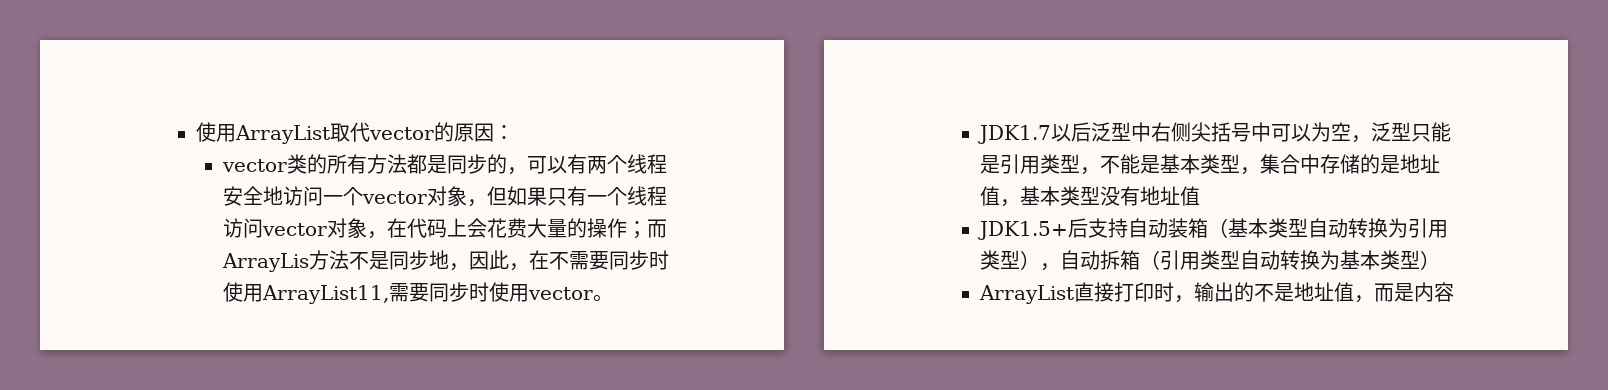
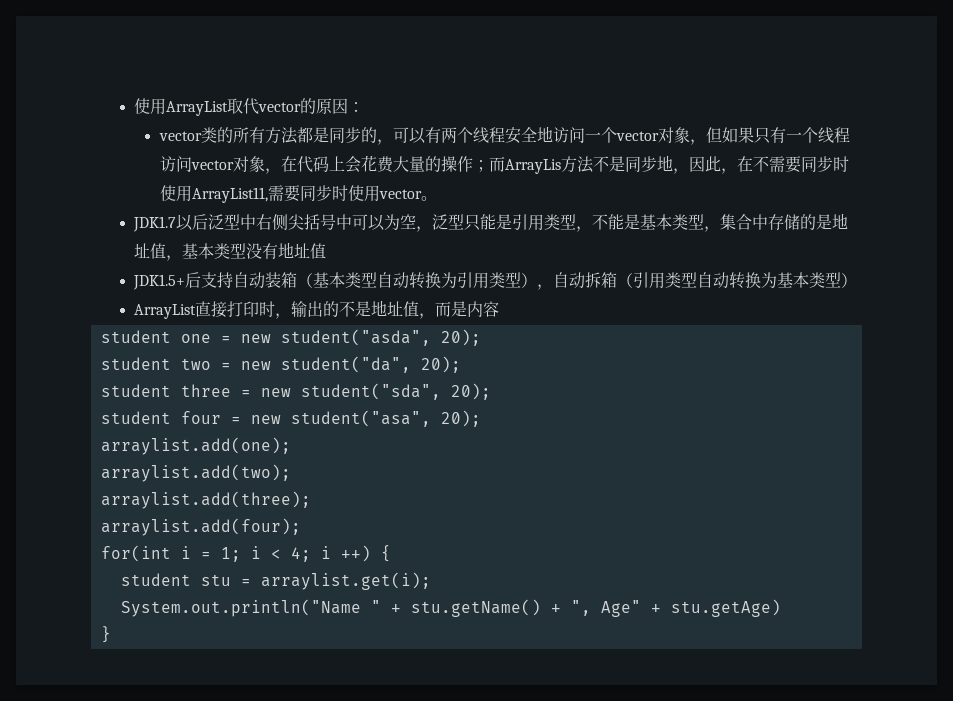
(1454, 292) none -> [100,329,481,346] [100,356,461,373] [100,383,491,400] [100,410,481,427] [100,437,291,455] [100,464,291,482] [100,491,311,509] [100,518,301,536] [100,545,391,562] [120,572,431,590] [120,599,781,617] [100,626,111,643] // student one = new student("asda", 20); // student two = new student("da", 20); // student three = new student("sda", 20); // student four = new student("asa", 20); // arraylist.add(one); // arraylist.add(two); // arraylist.add(three); // arraylist.add(four); // for(int i = 1; i < 4; i ++) { // student stu = arraylist.get(i); // System.out.println("Name " + stu.getName() + ", Age" + stu.getAge) // }

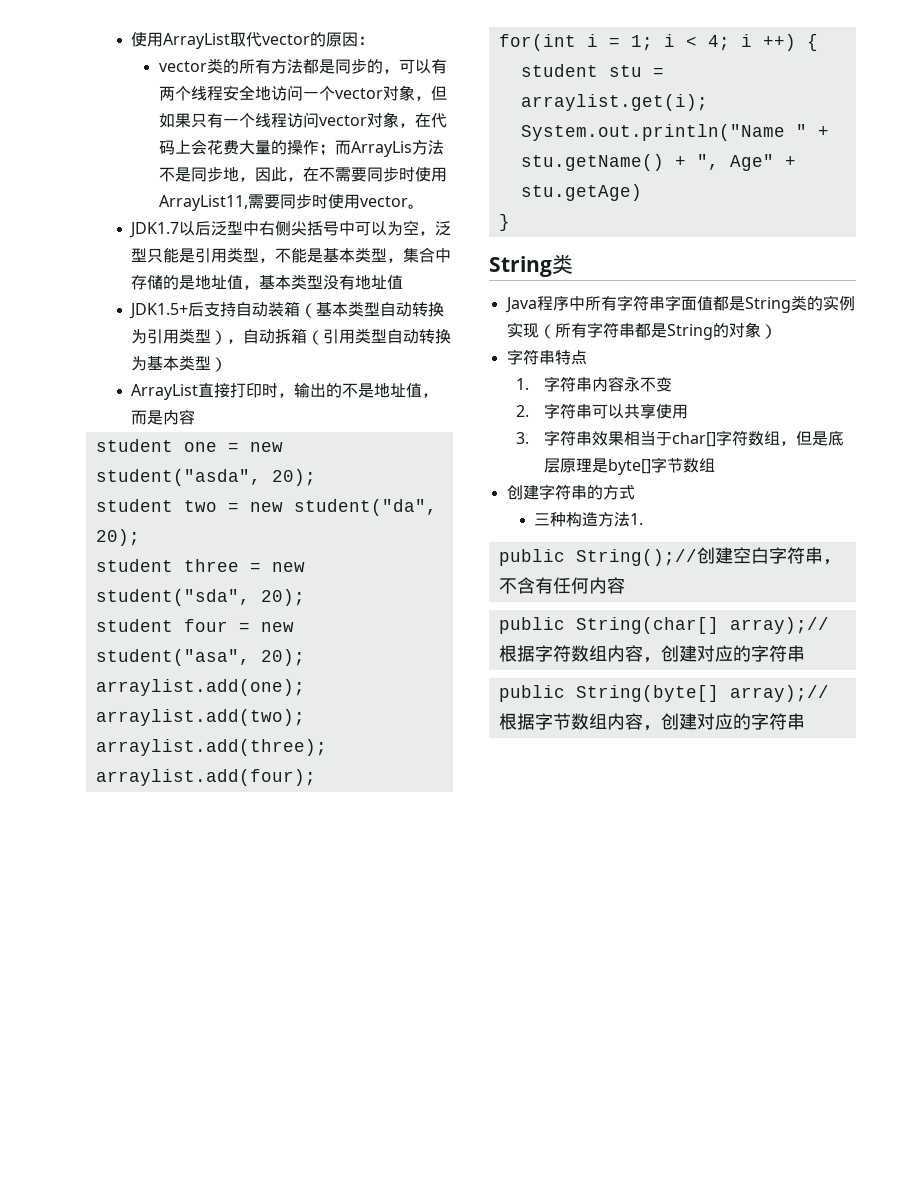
(111, 634) none -> [489,254,573,277] [504,295,855,313] [506,322,777,340] [506,349,587,365] [516,376,672,392] [516,403,688,419] [516,430,844,447] [543,457,715,475] [506,484,635,500] [534,512,644,527] [498,547,841,566] [498,577,625,594] [498,617,829,634] [498,645,805,663] [498,685,829,702] [498,713,805,731] // String类 // Java程序中所有字符串字面值都是String类的实例实现（所有字符串都是String的对象） // 字符串特点 // 1.字符串内容永不变 // 2.字符串可以共享使用 // 3.字符串效果相当于char[]字符数组，但是底层原理是byte[]字节数组 // 创建字符串的方式 // 三种构造方法1. // public String();//创建空白字符串，不含有任何内容 // public String(char[] array);//根据字符数组内容，创建对应的字符串 // public String(byte[] array);//根据字节数组内容，创建对应的字符串

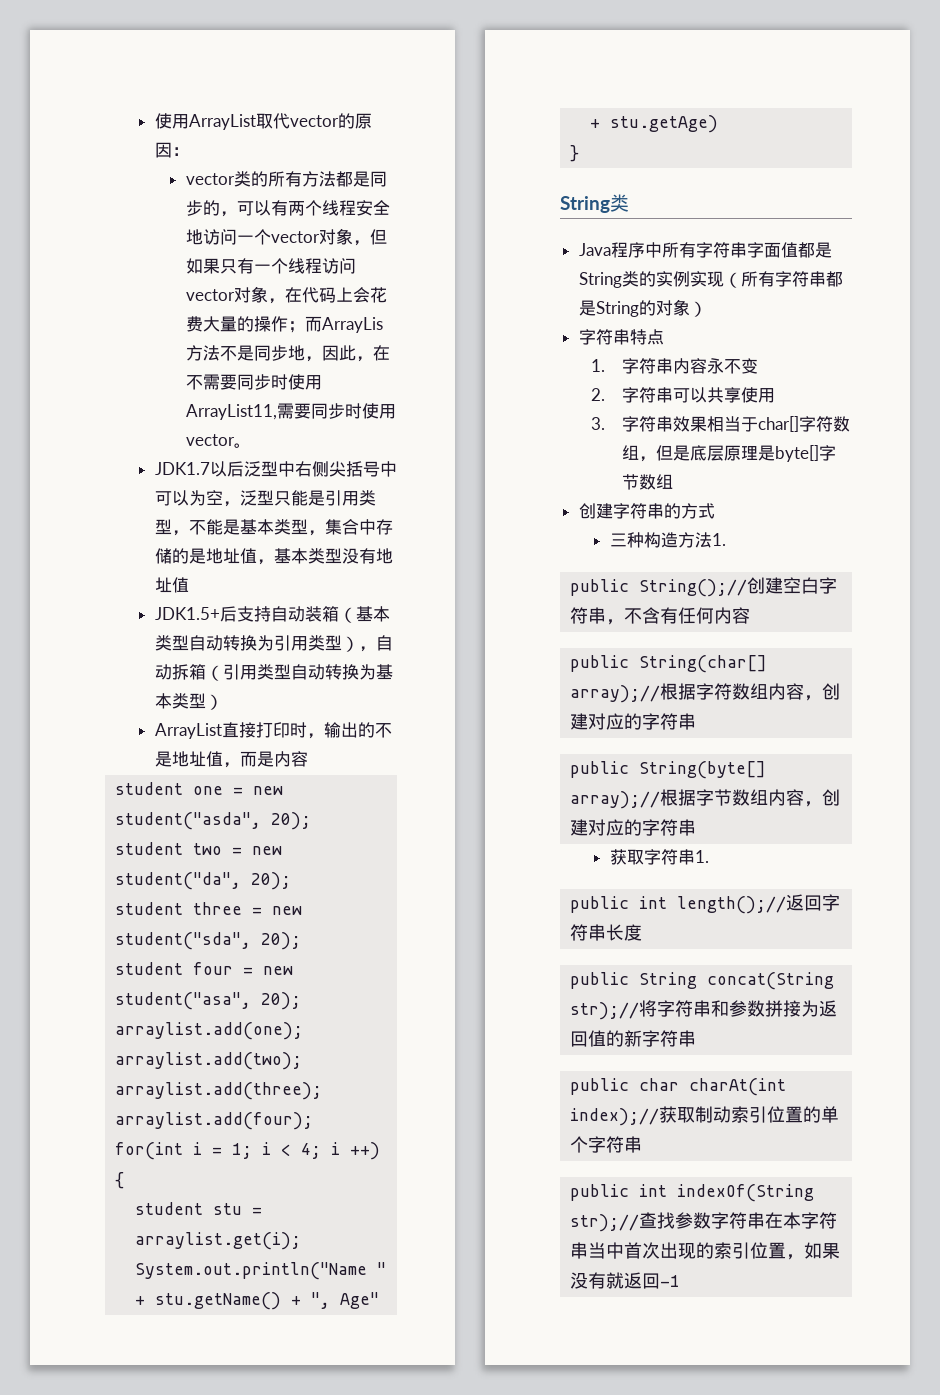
(805, 721) none -> [609,849,709,865] [570,894,841,914] [570,924,643,941] [570,972,835,990] [570,1000,838,1020] [570,1030,697,1047] [570,1078,787,1096] [570,1106,840,1126] [570,1136,643,1153] [570,1184,815,1202] [570,1212,838,1232] [570,1242,841,1260] [570,1272,681,1289] // 获取字符串1. // public int length();//返回字符串长度 // public String concat(String str);//将字符串和参数拼接为返回值的新字符串 // public char charAt(int index);//获取制动索引位置的单个字符串 // public int indexOf(String str);//查找参数字符串在本字符串当中首次出现的索引位置，如果没有就返回-1

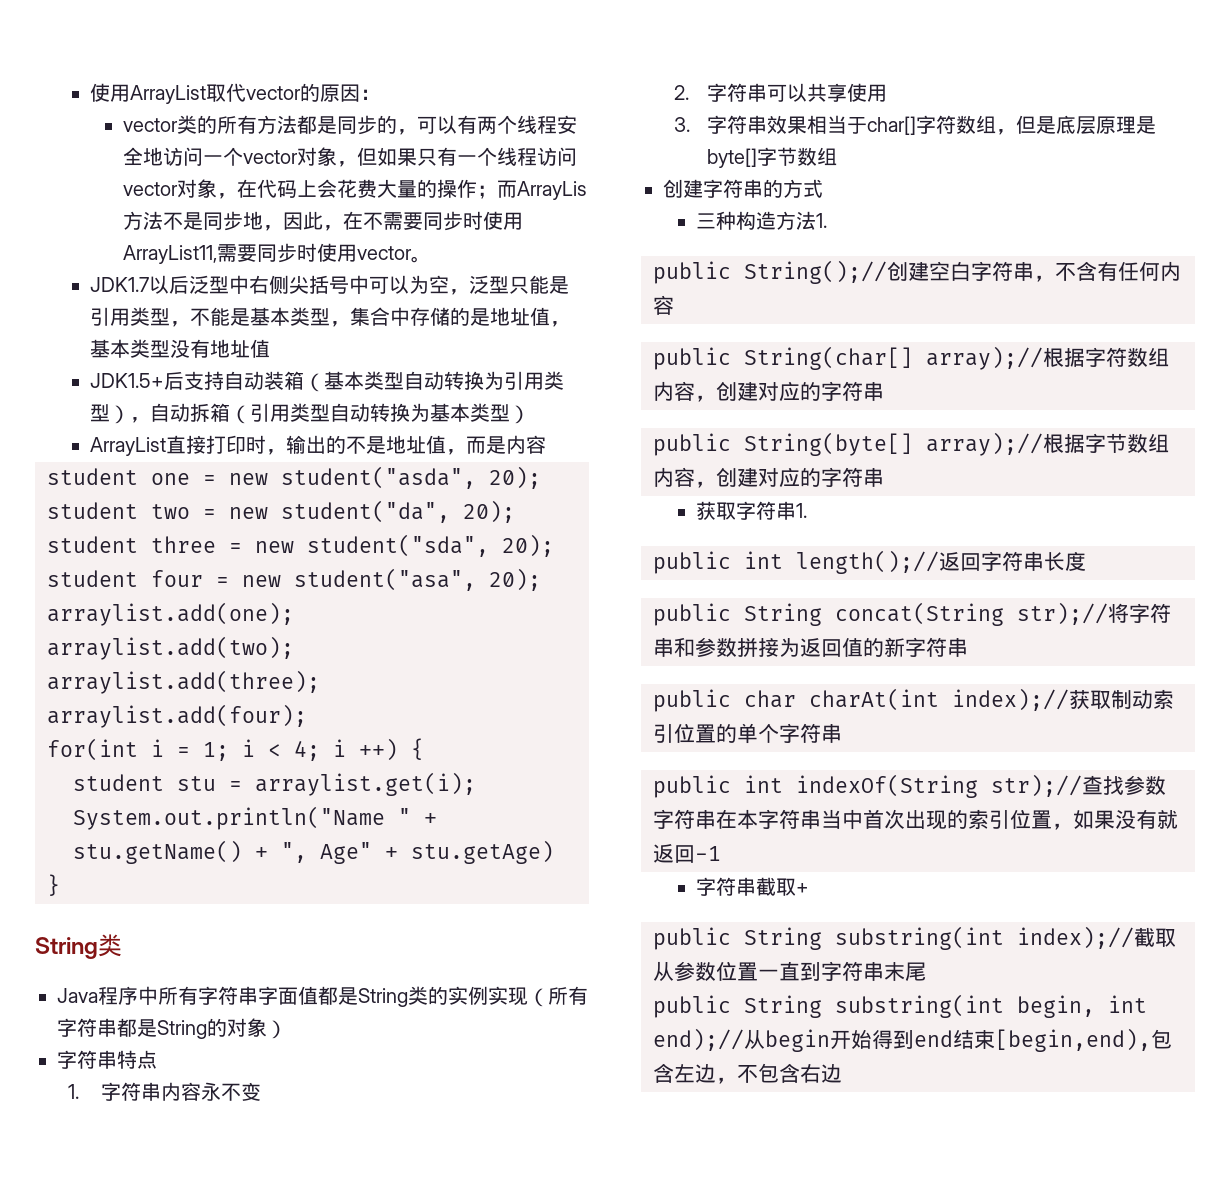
(681, 1281) none -> [696,877,810,896] [653,926,1176,950] [653,961,926,982] [653,994,1147,1018] [653,1028,1172,1052] [653,1063,842,1084] // 字符串截取+ // public String substring(int index);//截取从参数位置一直到字符串末尾 // public String substring(int begin, int end);//从begin开始得到end结束[begin,end),包含左边，不包含右边

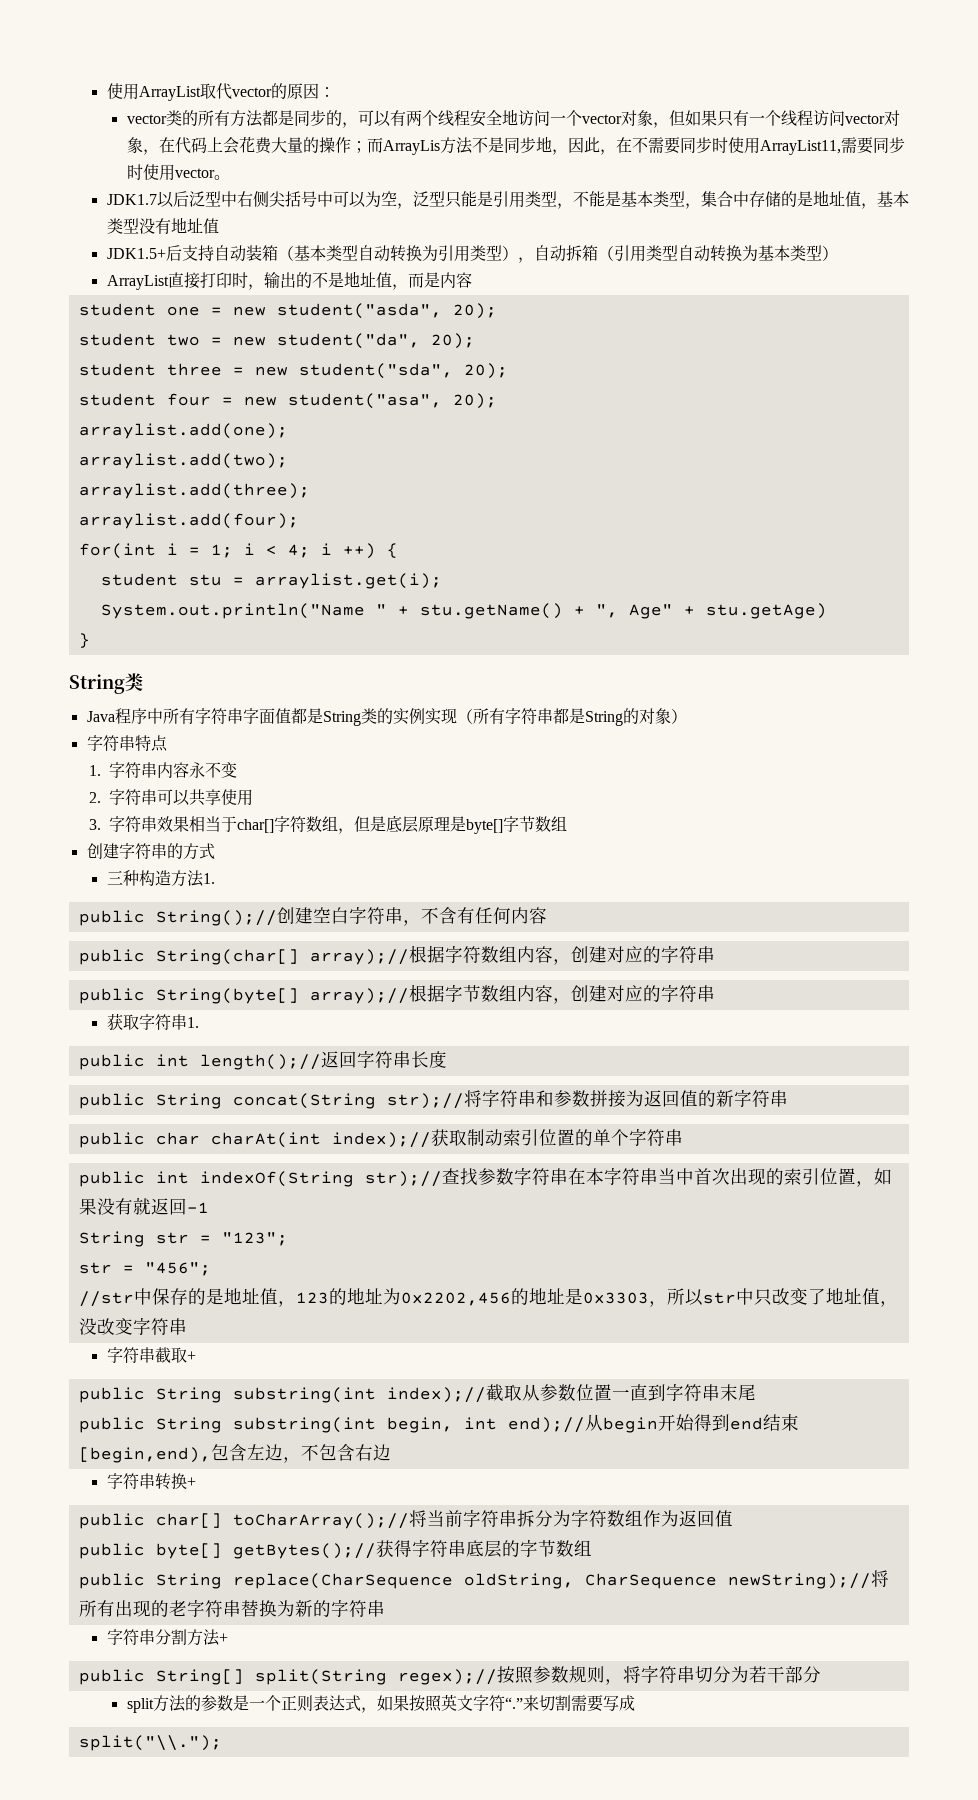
(721, 853) none -> [78,1231,288,1247] [78,1262,211,1276] [78,1288,898,1307] [78,1317,187,1335] // String str = "123"; // str = "456"; // //str中保存的是地址值，123的地址为0x2202,456的地址是0x3303，所以str中只改变了地址值，没改变字符串
(842, 1073) none -> [106,1473,196,1490] [78,1509,733,1529] [78,1539,592,1559] [78,1570,889,1589] [78,1599,385,1617] [106,1629,228,1646] [78,1665,821,1685] [126,1694,635,1713] [78,1735,222,1751] // 字符串转换+ // public char[] toCharArray();//将当前字符串拆分为字符数组作为返回值 // public byte[] getBytes();//获得字符串底层的字节数组 // public String replace(CharSequence oldString, CharSequence newString);//将所有出现的老字符串替换为新的字符串 // 字符串分割方法+ // public String[] split(String regex);//按照参数规则，将字符串切分为若干部分 // split方法的参数是一个正则表达式，如果按照英文字符“.”来切割需要写成 // split("\\.");

